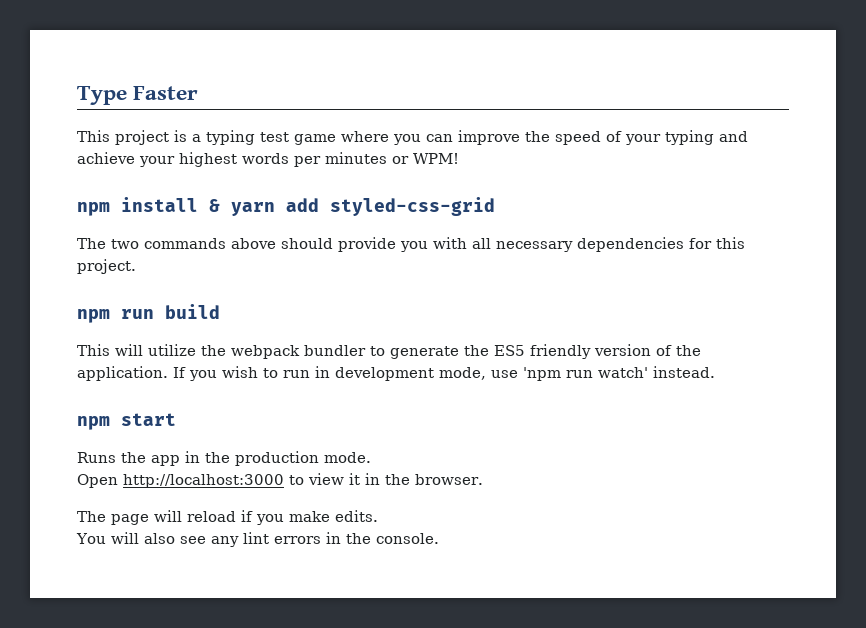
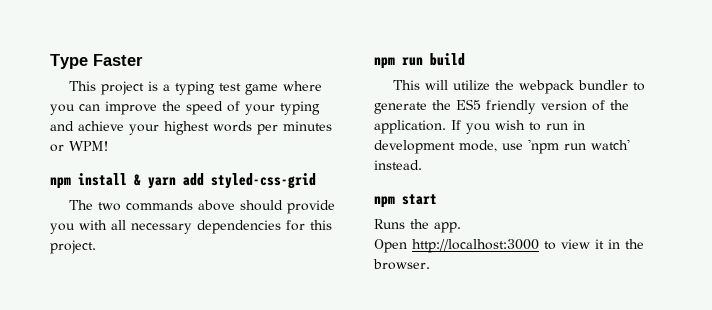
[151,451,371,466] app in the production mode. -> [434,222,461,233] app.
[77,510,378,525] [76,532,439,547] // The page will reload if you make edits. // You will also see any lint errors in the console. -> (430, 264) none

